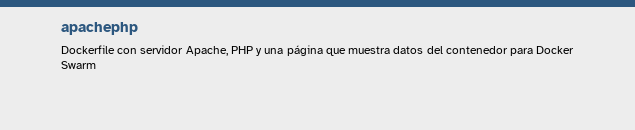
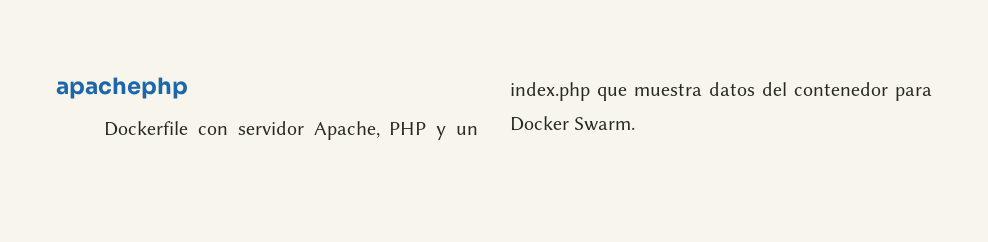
[264,45,323,56] una página -> [456,126,478,135] [510,82,590,101] un index.php
[61,61,96,69] Swarm -> [574,117,636,131] Swarm.

